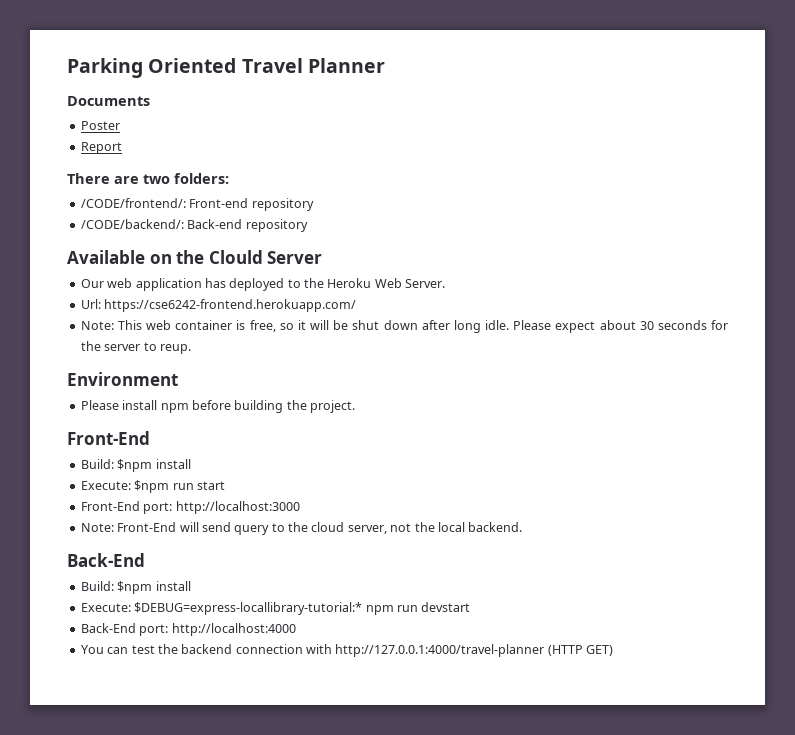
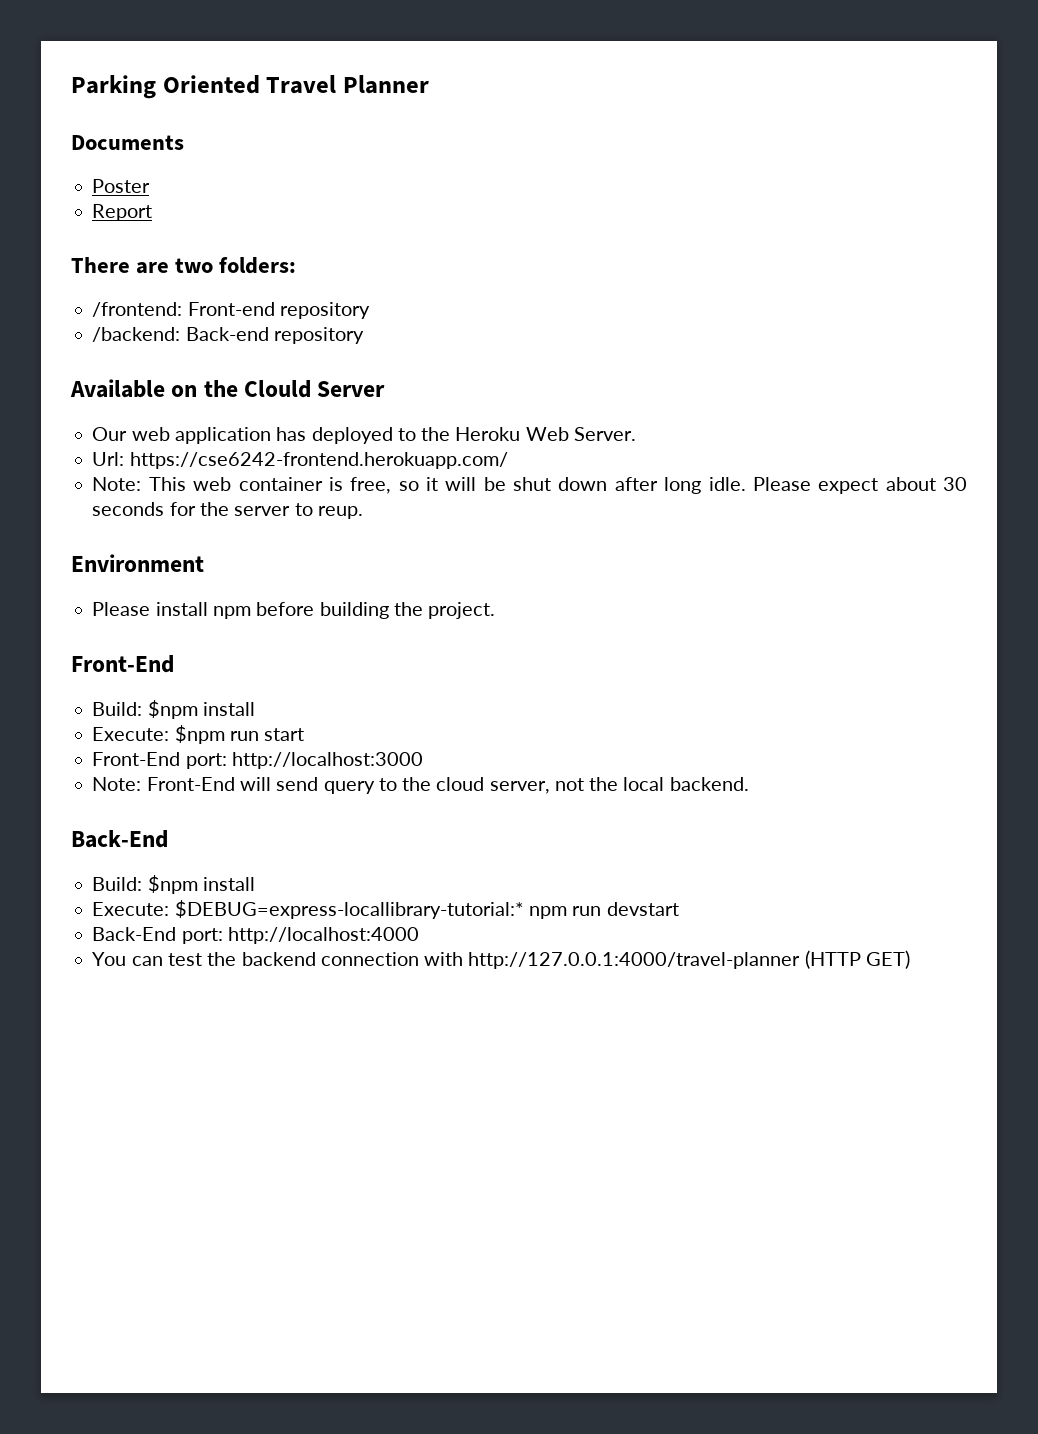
[80,198,186,208] /CODE/frontend/: -> [92,302,183,317] /frontend:
[80,219,184,229] /CODE/backend/: -> [92,327,181,342] /backend:

